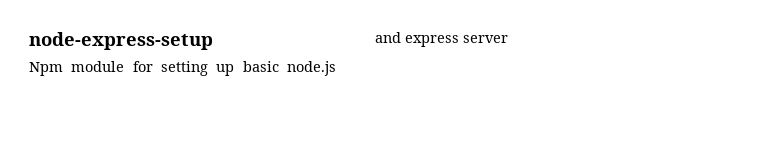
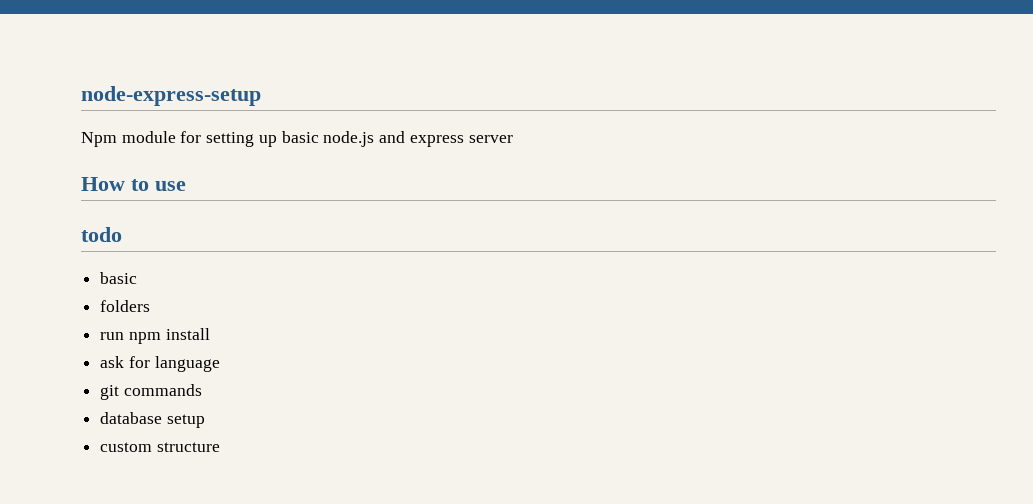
(508, 39) none -> [81,177,186,191] [81,227,122,242] [100,272,138,284] [100,300,151,312] [100,328,210,344] [100,356,220,372] [100,384,202,400] [100,412,205,428] [100,442,220,452] // How to use // todo // basic // folders // run npm install // ask for language // git commands // database setup // custom structure

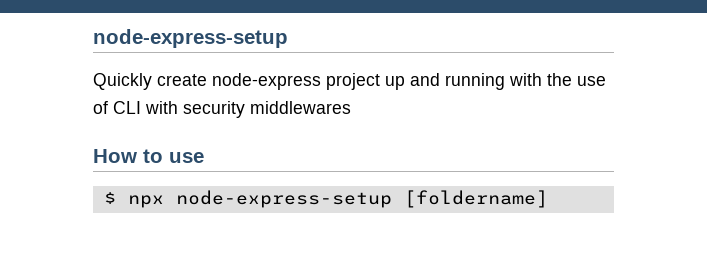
[81,131,513,147] [81,177,186,191] [81,227,122,242] [100,272,138,284] [100,300,151,312] [100,328,210,344] [100,356,220,372] [100,384,202,400] [100,412,205,428] [100,442,220,452] Npm module for setting up basic node.js and express server // How to use // todo // basic // folders // run npm install // ask for language // git commands // database setup // custom structure -> [93,73,606,90] [93,101,351,118] [93,149,204,163] [103,190,548,208] Quickly create node-express project up and running with the use of CLI with security middlewares // How to use // $ npx node-express-setup [foldername]

